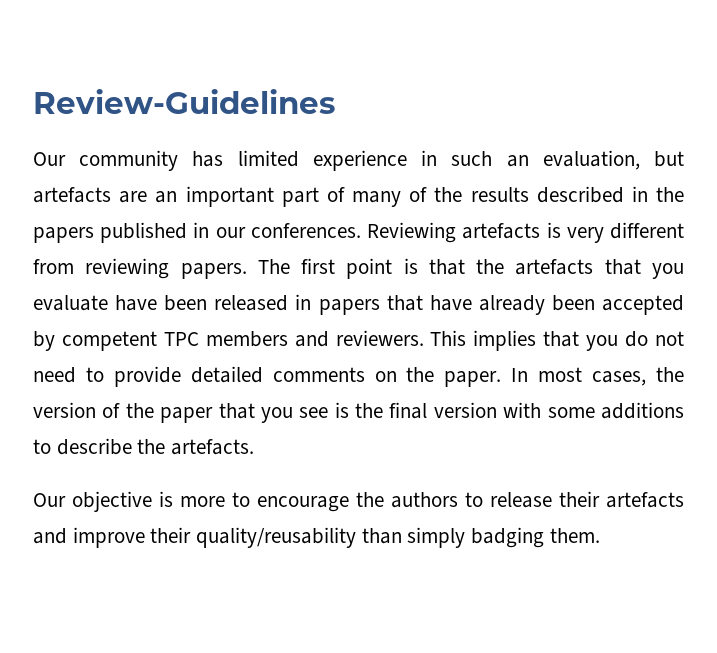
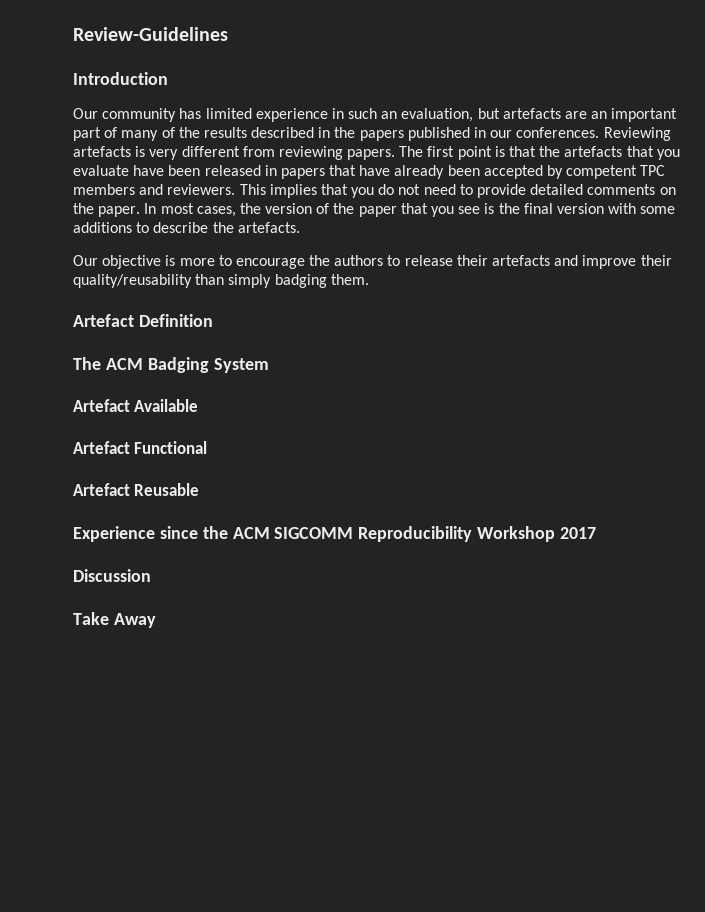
(335, 101) none -> [73,72,168,85] // Introduction
(600, 535) none -> [73,314,213,327] [73,357,269,373] [73,399,199,412] [73,441,208,454] [73,483,200,496] [73,526,597,542] [73,569,151,582] [73,612,156,628] // Artefact Definition // The ACM Badging System // Artefact Available // Artefact Functional // Artefact Reusable // Experience since the ACM SIGCOMM Reproducibility Workshop 2017 // Discussion // Take Away

